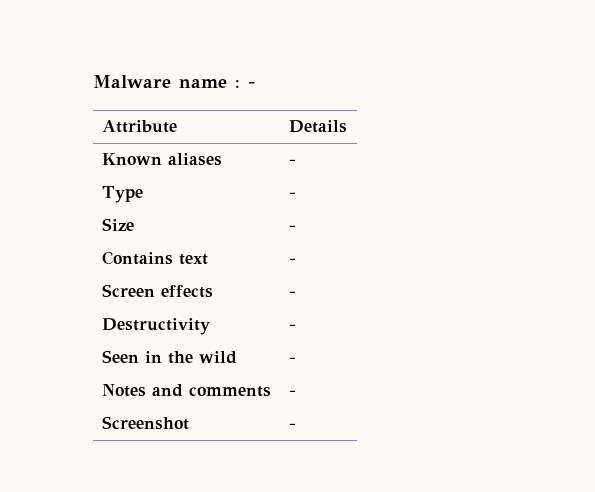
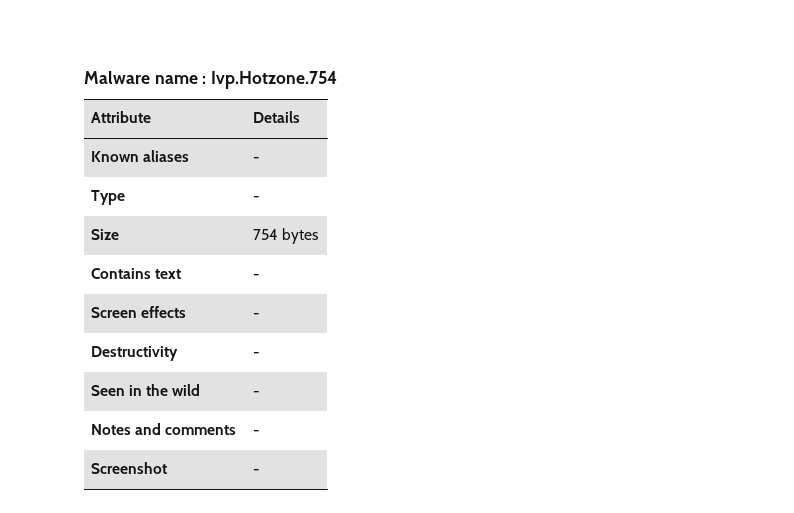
[248,82,255,88] - -> [211,71,338,89] Ivp.Hotzone.754
[288,225,296,231] - -> [252,228,319,244] 754 bytes

